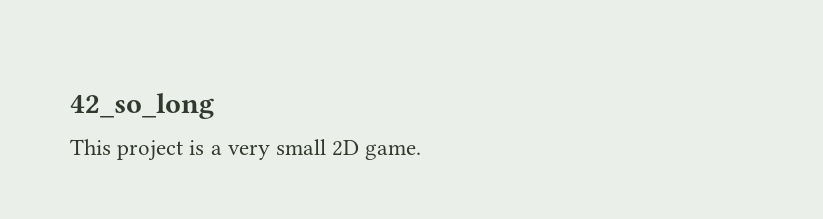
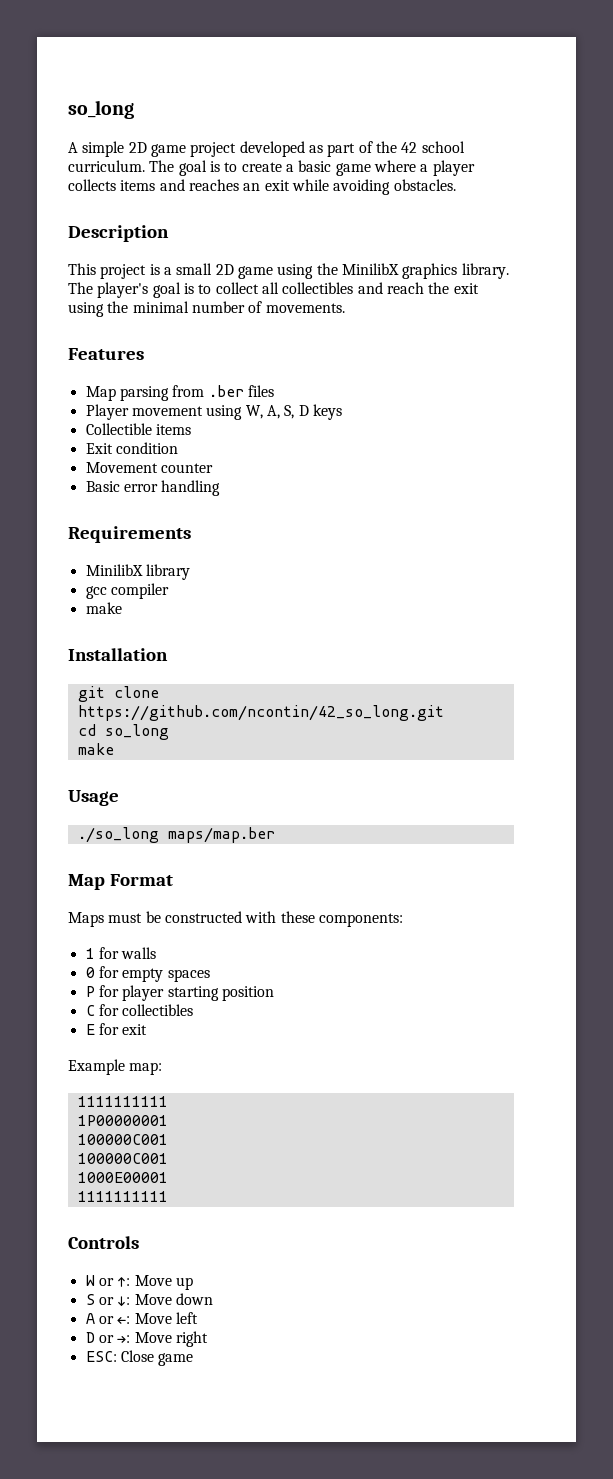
[70,93,214,119] 42_so_long -> [68,100,134,119] [68,141,465,157] [68,160,475,176] [68,179,456,195] [68,225,169,242] so_long // A simple 2D game project developed as part of the 42 school curriculum. The goal is to create a basic game where a player collects items and reaches an exit while avoiding obstacles. // Description
[227,144,270,160] very -> (172, 271) none
[365,144,422,160] game. -> [237,263,509,279] [68,282,479,298] [68,301,345,317] [68,348,144,360] [85,385,274,401] [85,404,342,420] [85,423,191,435] [85,442,178,454] [85,462,213,473] [85,480,221,496] [68,526,191,543] [85,564,190,580] [85,583,169,599] [85,602,122,614] [68,648,168,661] [77,686,159,702] [77,705,444,721] [77,724,169,740] [77,743,114,755] [68,790,119,806] [77,827,275,843] [68,874,173,890] [68,911,403,927] [85,947,157,959] [85,966,210,982] [85,985,274,1001] [85,1004,194,1016] [85,1023,148,1035] [68,1059,163,1075] [77,1096,168,1107] [77,1115,168,1126] [77,1134,168,1145] [77,1153,168,1164] [77,1172,168,1183] [77,1191,168,1202] [68,1236,139,1249] [85,1275,193,1290] [85,1293,213,1307] [85,1312,198,1324] [85,1331,208,1347] [85,1350,194,1366] game using the MinilibX graphics library. The player's goal is to collect all collectibles and reach the exit using the minimal number of movements. // Features // Map parsing from .ber files // Player movement using W, A, S, D keys // Collectible items // Exit condition // Movement counter // Basic error handling // Requirements // MinilibX library // gcc compiler // make // Installation // git clone https://github.com/ncontin/42_so_long.git // cd so_long // make // Usage // ./so_long maps/map.ber // Map Format // Maps must be constructed with these components: // 1 for walls // 0 for empty spaces // P for player starting position // C for collectibles // E for exit // Example map: // 1111111111 // 1P00000001 // 100000C001 // 100000C001 // 1000E00001 // 1111111111 // Controls // W or ↑: Move up // S or ↓: Move down // A or ←: Move left // D or →: Move right // ESC: Close game

